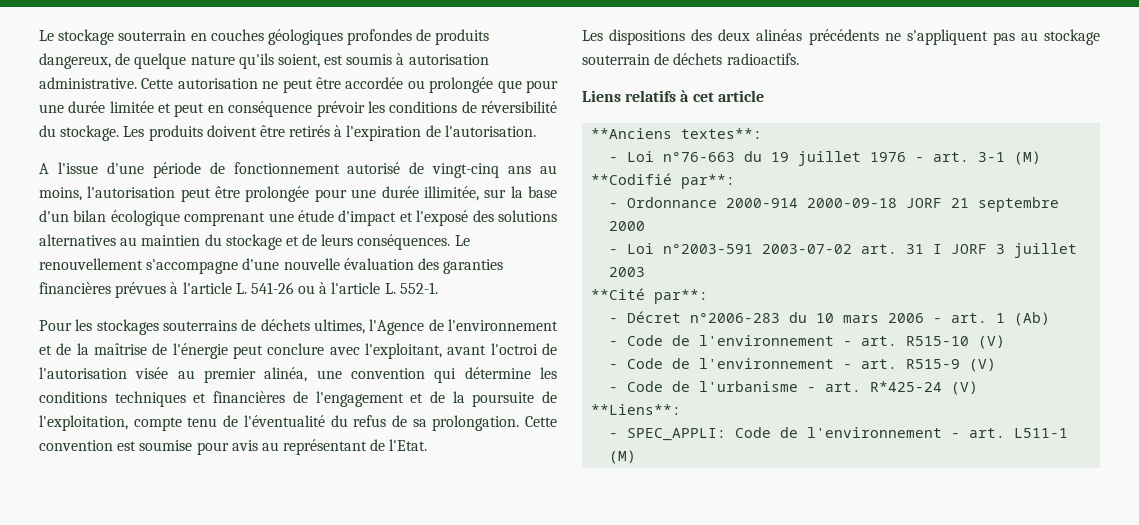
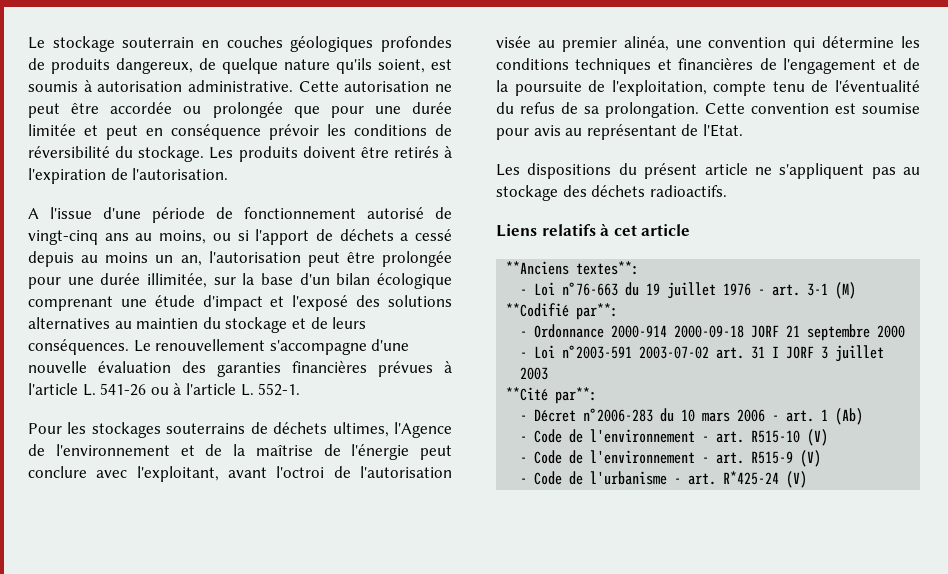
(82, 194) none -> [212,229,452,245] [28,251,202,267] ou si l'apport de déchets a cessé depuis au moins un an,
[691,29,879,45] des deux alinéas précédents -> [618,163,748,179] du présent article
[582,53,670,65] souterrain de -> [562,185,587,197] des
[591,404,682,415] [609,427,1069,441] [609,450,637,464] // **Liens**: // - SPEC_APPLI: Code de l'environnement - art. L511-1 (M) -> (808, 479) none

